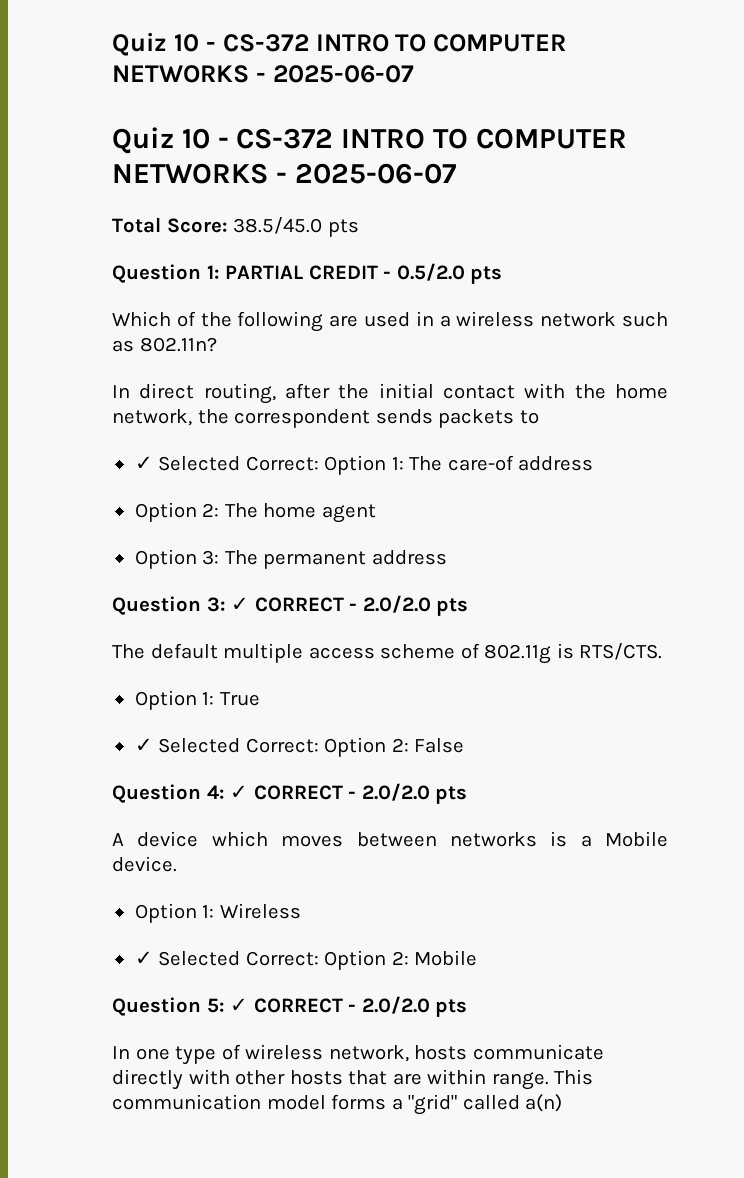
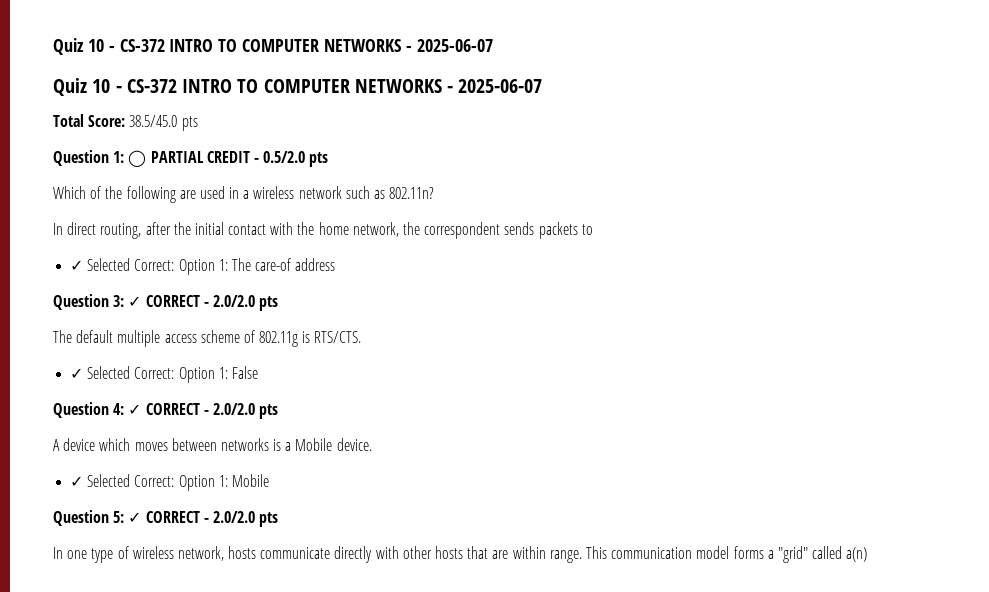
(220, 272) none -> [128,150,147,167] ◯
[134,502,376,523] [134,549,447,569] // Option 2: The home agent // Option 3: The permanent address -> (336, 264) none
[134,690,260,710] [134,737,409,757] // Option 1: True // ✓ Selected Correct: Option 2: -> [70,366,228,383] // ✓ Selected Correct: Option 1:
[134,903,301,923] [134,950,409,970] // Option 1: Wireless // ✓ Selected Correct: Option 2: -> [70,474,228,491] // ✓ Selected Correct: Option 1:

